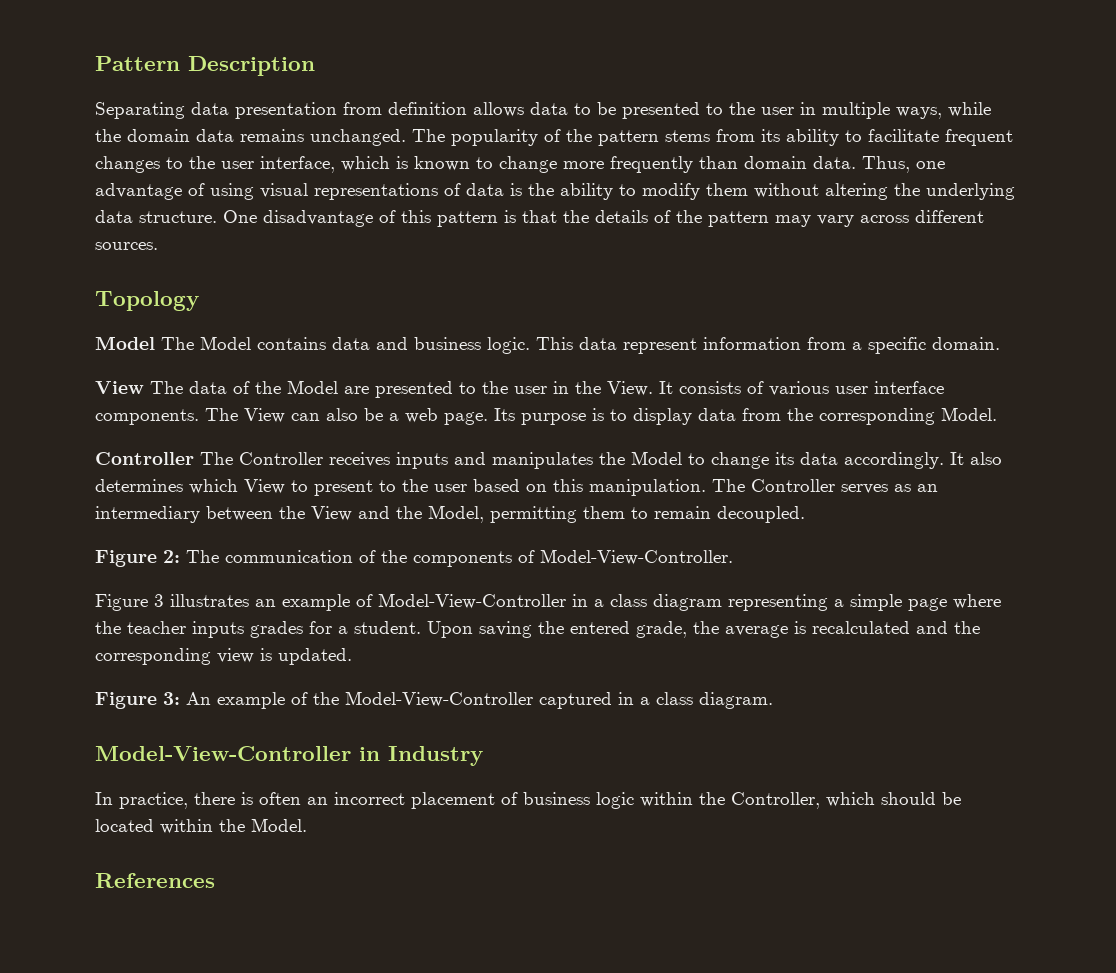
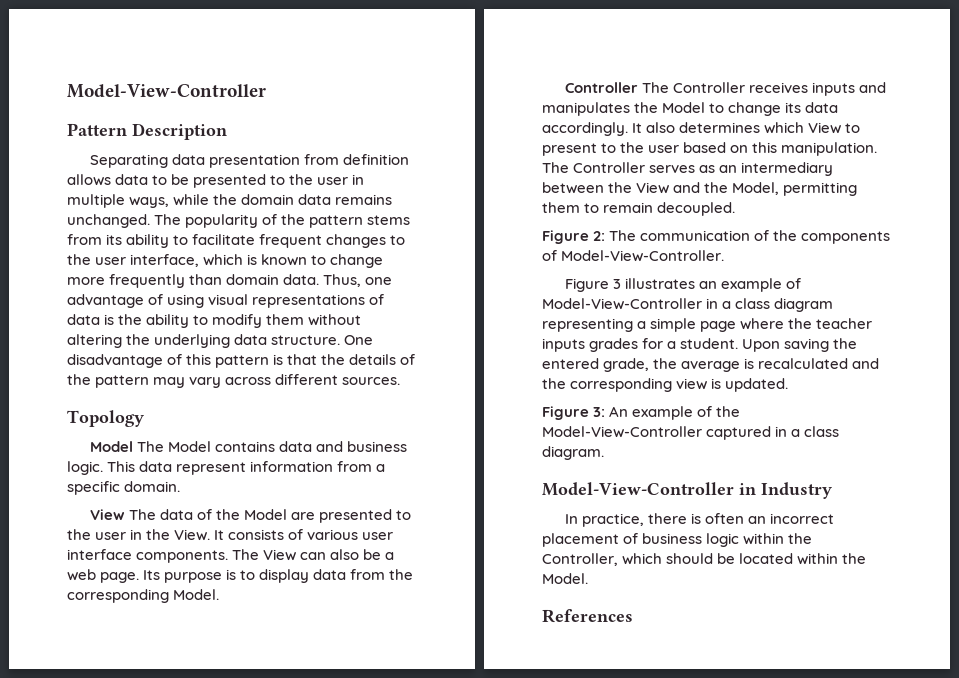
(95, 63) none -> [67,84,266,98] Model-View-Controller //

